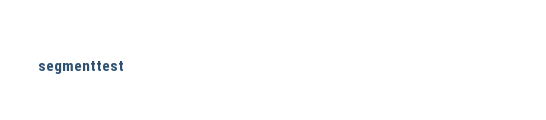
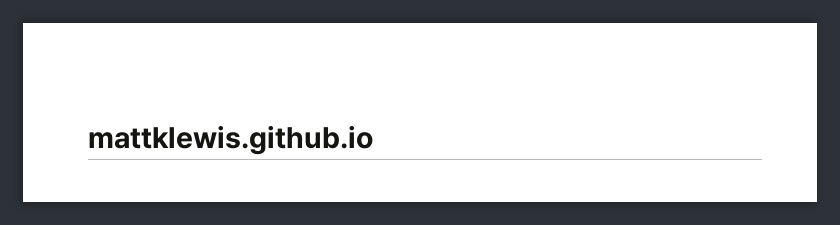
[38,61,124,74] segmenttest -> [88,125,373,155] mattklewis.github.io

